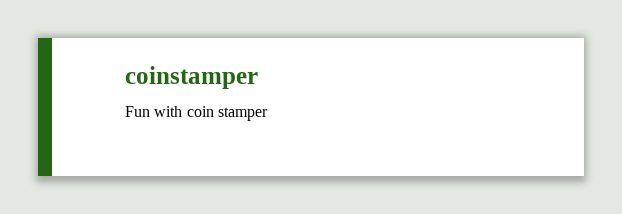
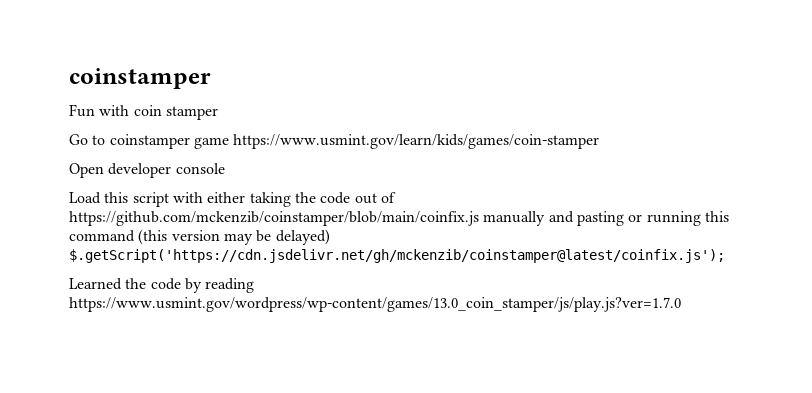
(268, 114) none -> [69,134,600,149] [69,163,225,178] [69,192,396,207] [69,211,729,226] [69,229,330,245] [69,249,725,263] [69,278,255,293] [69,297,681,312] // Go to coinstamper game https://www.usmint.gov/learn/kids/games/coin-stamper // Open developer console // Load this script with either taking the code out of https://github.com/mckenzib/coinstamper/blob/main/coinfix.js manually and pasting or running this command (this version may be delayed) $.getScript('https://cdn.jsdelivr.net/gh/mckenzib/coinstamper@latest/coinfix.js'); // Learned the code by reading https://www.usmint.gov/wordpress/wp-content/games/13.0_coin_stamper/js/play.js?ver=1.7.0

